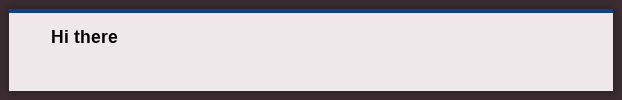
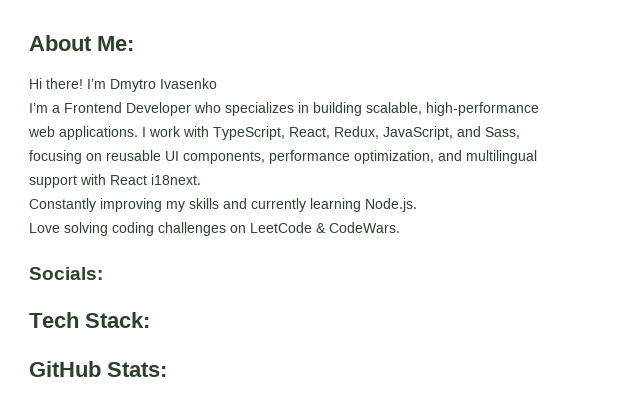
[51,30,118,43] Hi there -> [29,35,134,51] [29,78,217,92] [29,102,539,116] [28,126,520,140] [29,150,537,164] [29,174,201,188] [29,198,417,212] [29,222,400,236] [29,267,103,280] [29,312,150,328] [29,361,167,377] About Me: // Hi there! I’m Dmytro Ivasenko // I’m a Frontend Developer who specializes in building scalable, high-performance web applications. I work with TypeScript, React, Redux, JavaScript, and Sass, focusing on reusable UI components, performance optimization, and multilingual support with React i18next. // Constantly improving my skills and currently learning Node.js. // Love solving coding challenges on LeetCode & CodeWars. // Socials: // Tech Stack: // GitHub Stats:

